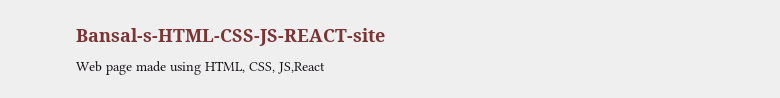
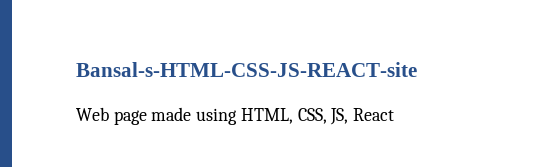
[278,62,325,74] JS,React -> [330,108,395,125] JS, React

